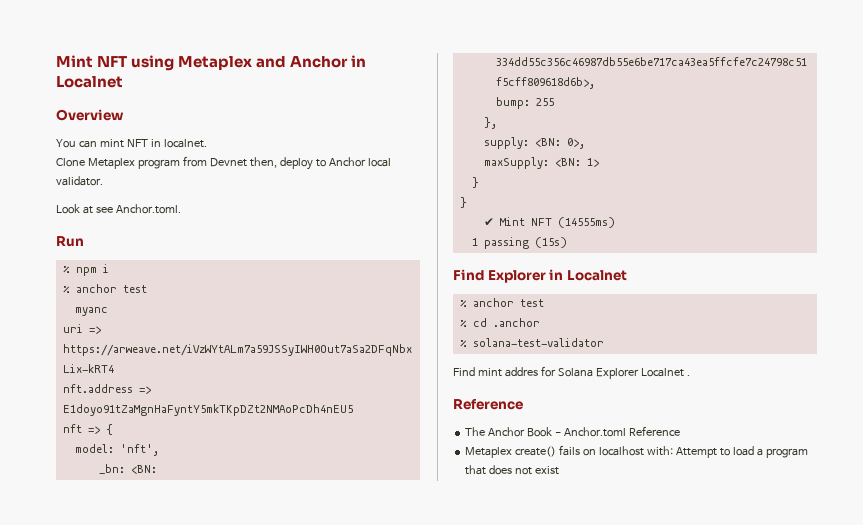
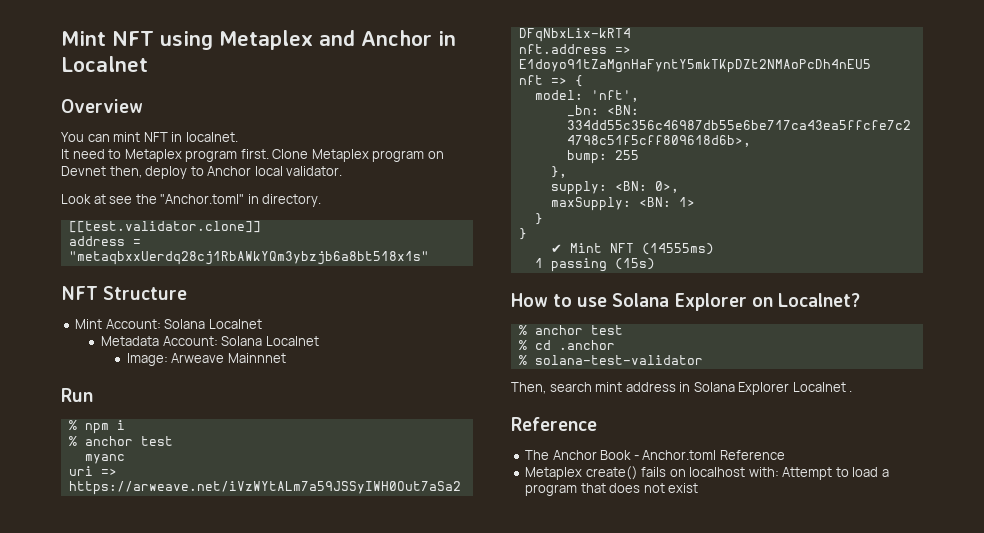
(207, 143) none -> [61,149,269,162] It need to Metaplex program first.
[182,156,207,167] from -> [427,151,444,159] on
[115,204,181,214] Anchor.toml. -> [135,194,322,207] [68,221,261,233] [68,236,141,246] [68,251,429,265] [61,286,188,300] [75,319,262,329] [100,336,319,346] [126,353,286,366] the "Anchor.toml" in directory. // [[test.validator.clone]] // address = "metaqbxxUerdq28cj1RbAWkYQm3ybzjb6a8bt518x1s" // NFT Structure // Mint Account: Solana Localnet // Metadata Account: Solana Localnet // Image: Arweave Mainnnet
[453,269,627,283] Find Explorer in Localnet -> [511,293,860,311] How to use Solana Explorer on Localnet?
[453,366,556,377] Find mint addres for -> [511,382,691,394] Then, search mint address in

